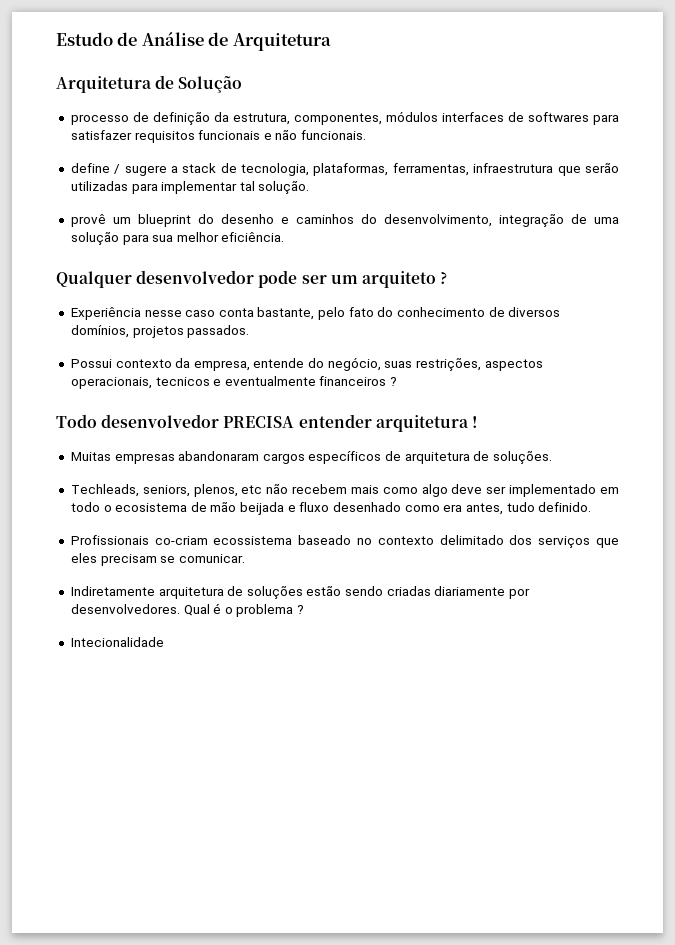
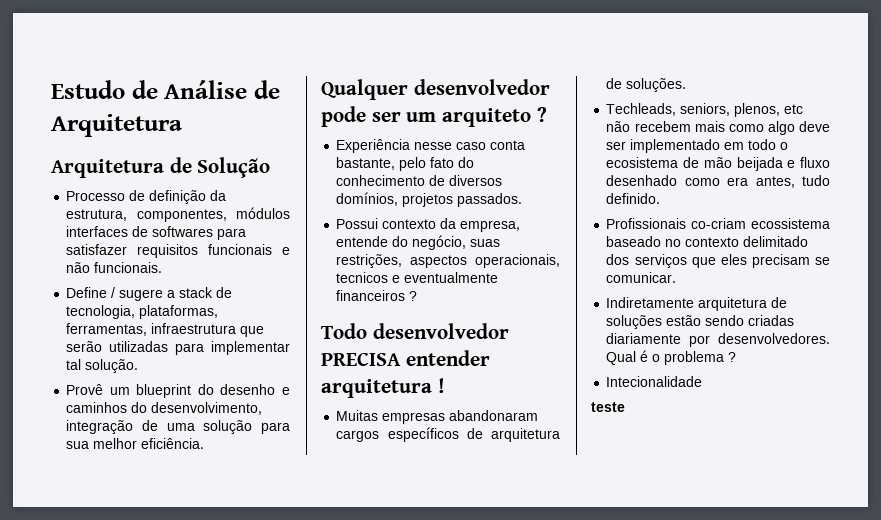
[70,114,129,125] processo -> [66,191,126,201] Processo
[70,163,110,173] define -> [66,287,108,298] Define
[70,214,106,227] provê -> [66,384,104,395] Provê
(164, 642) none -> [591,402,625,412] // teste

